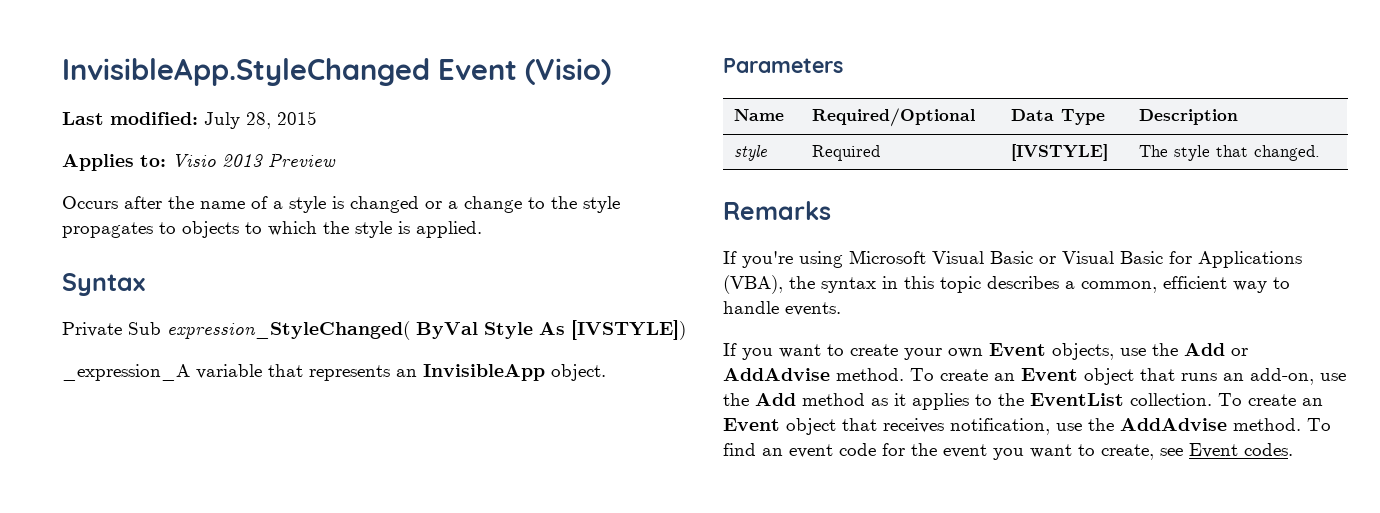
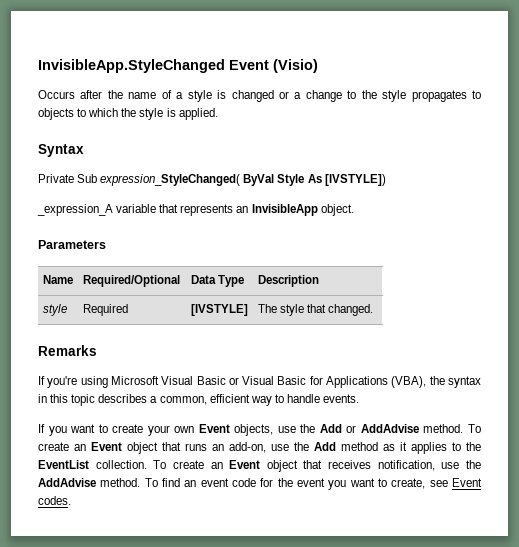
[62,111,317,129] [62,153,336,171] // Last modified: July 28, 2015 // Applies to: Visio 2013 Preview -> (318, 66) none

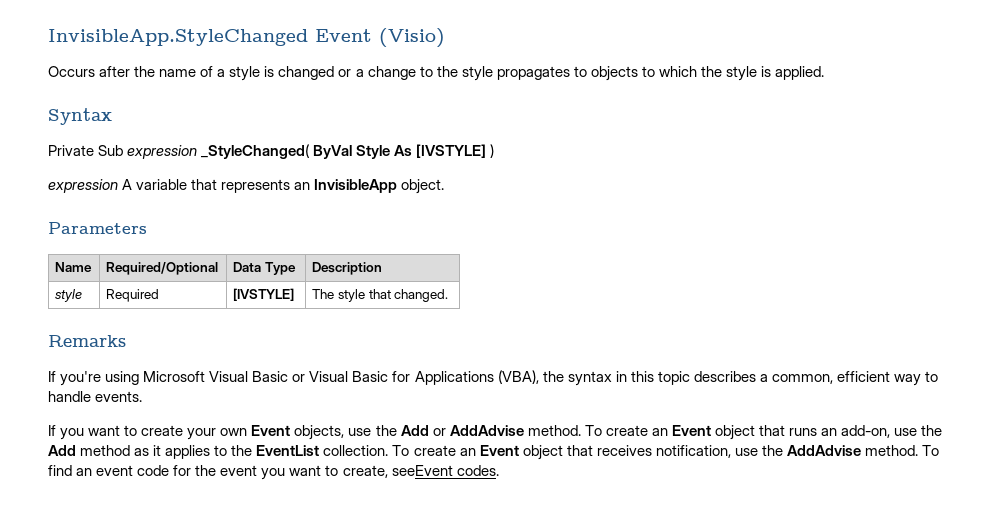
[100,174,241,186] expression_StyleChanged( -> [127,144,311,159] expression _StyleChanged(
[324,174,386,186] [37,204,113,216] [IVSTYLE]) // _expression_A -> [416,144,495,158] [48,179,133,193] [IVSTYLE] ) // expression A
[429,478,482,487] see Event -> [391,465,453,476] seeEvent

